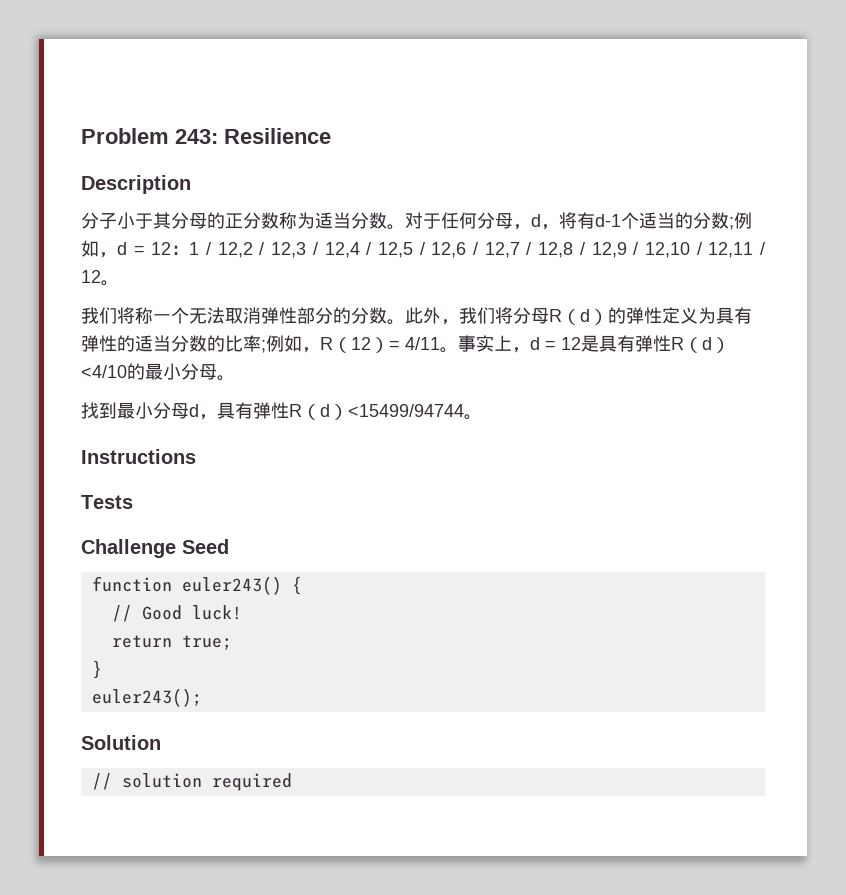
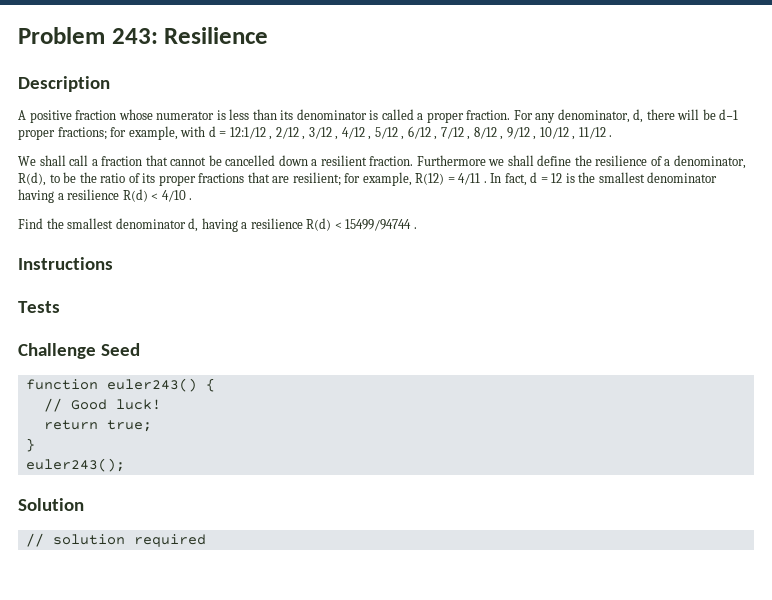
[81,212,752,230] [81,240,765,258] [81,270,119,286] [81,307,752,325] [81,335,730,353] [81,363,235,381] [81,402,482,420] 分子小于其分母的正分数称为适当分数。对于任何分母，d，将有d-1个适当的分数;例如，d = 12：1 / 12,2 / 12,3 / 12,4 / 12,5 / 12,6 / 12,7 / 12,8 / 12,9 / 12,10 / 12,11 / 12。 // 我们将称一个无法取消弹性部分的分数。此外，我们将分母R（d）的弹性定义为具有弹性的适当分数的比率;例如，R（12）= 4/11。事实上，d = 12是具有弹性R（d）<4/10的最小分母。 // 找到最小分母d，具有弹性R（d）<15499/94744。 -> [18,109,739,123] [18,126,613,140] [18,155,746,169] [18,172,718,186] [18,189,193,203] [18,218,417,232] A positive fraction whose numerator is less than its denominator is called a proper fraction. For any denominator, d, there will be d−1 proper fractions; for example, with d = 12:1/12 , 2/12 , 3/12 , 4/12 , 5/12 , 6/12 , 7/12 , 8/12 , 9/12 , 10/12 , 11/12 . // We shall call a fraction that cannot be cancelled down a resilient fraction. Furthermore we shall define the resilience of a denominator, R(d), to be the ratio of its proper fractions that are resilient; for example, R(12) = 4/11 . In fact, d = 12 is the smallest denominator having a resilience R(d) < 4/10 . // Find the smallest denominator d, having a resilience R(d) < 15499/94744 .

